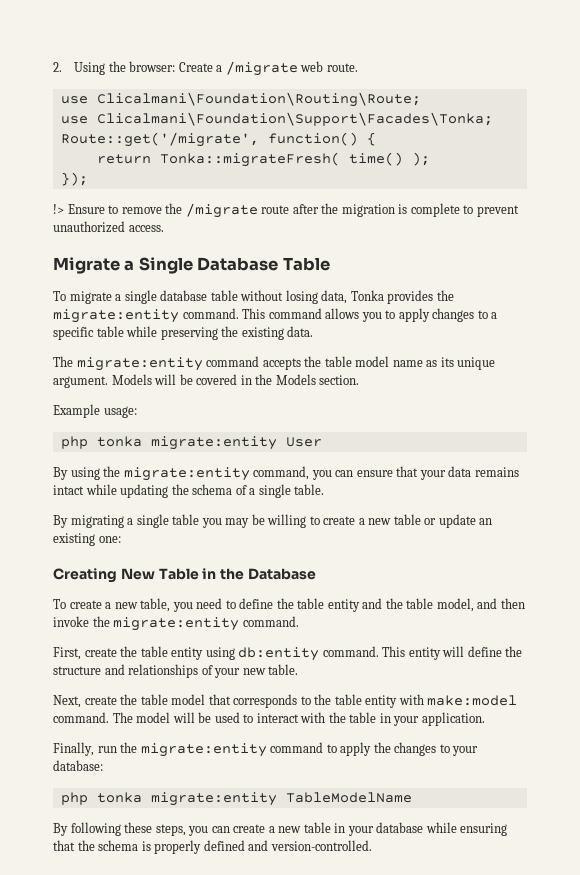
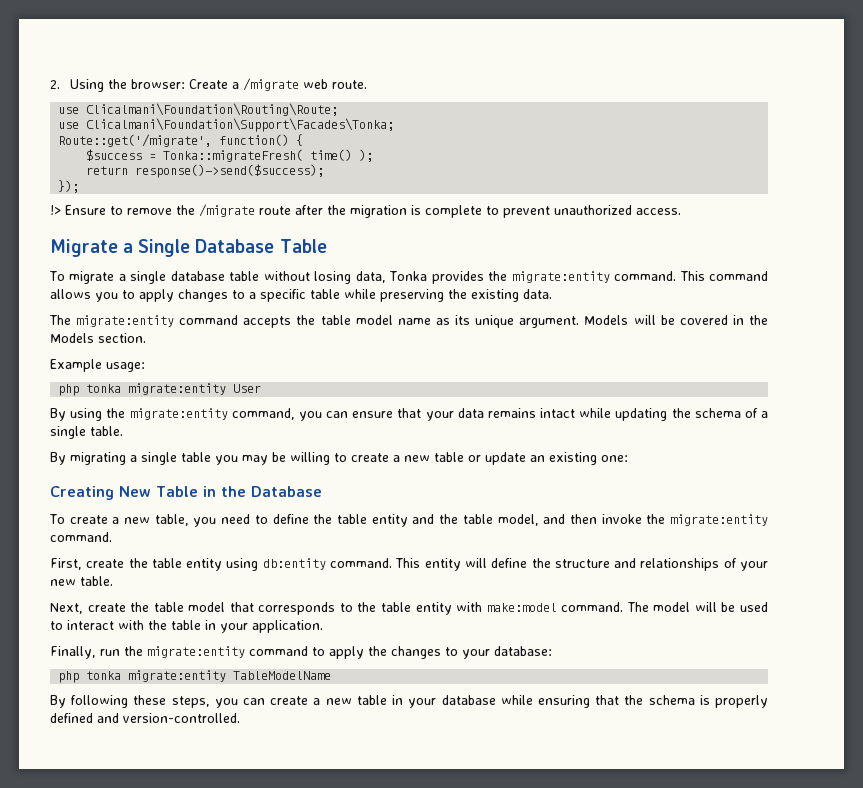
[96,154,151,164] return -> [86,149,157,161] $success =
(430, 159) none -> [86,164,325,178] // return response()->send($success);

